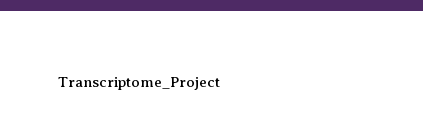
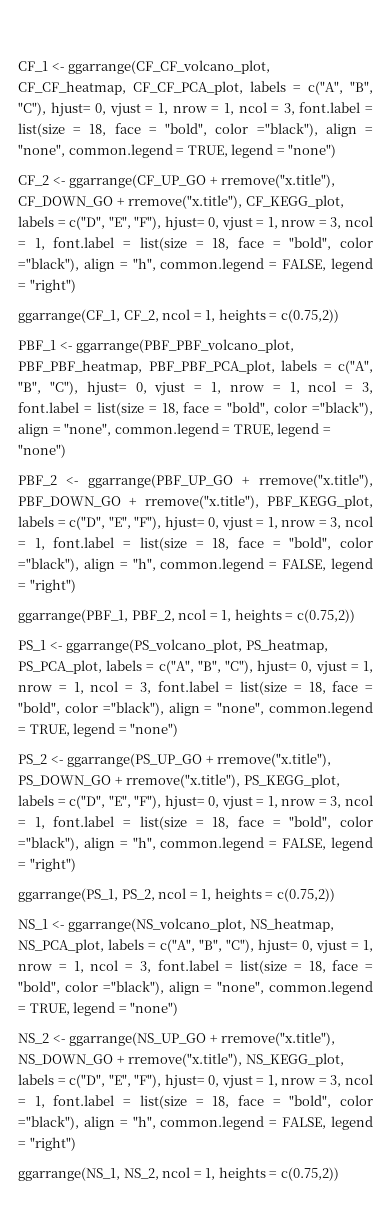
[58,77,220,90] Transcriptome_Project -> [18,60,271,74] [18,81,373,95] [18,102,374,117] [18,123,374,137] [18,144,337,158] [18,174,336,188] [18,195,344,209] [18,216,374,231] [18,237,373,251] [18,258,373,272] [18,279,76,293] [18,309,339,323] [18,339,295,353] [18,360,373,374] [18,381,373,396] [18,402,373,416] [18,423,331,437] [18,444,66,458] [18,474,373,488] [18,495,373,509] [18,516,374,531] [18,537,373,551] [18,558,373,572] [18,579,76,593] [18,609,355,623] [18,639,328,653] [18,660,373,675] [18,681,373,695] [18,702,374,716] [18,723,179,737] [18,753,332,767] [18,774,340,788] [18,795,374,810] [18,816,373,830] [18,837,373,851] [18,858,76,872] [18,888,335,902] [18,918,334,932] [18,939,373,954] [18,960,373,974] [18,981,374,995] [18,1002,179,1016] [18,1032,336,1046] [18,1053,344,1067] [18,1074,374,1089] [18,1095,373,1109] [18,1116,373,1130] [18,1137,76,1151] [18,1167,339,1181] CF_1 <- ggarrange(CF_CF_volcano_plot, CF_CF_heatmap, CF_CF_PCA_plot, labels = c("A", "B", "C"), hjust= 0, vjust = 1, nrow = 1, ncol = 3, font.label = list(size = 18, face = "bold", color ="black"), align = "none", common.legend = TRUE, legend = "none") // CF_2 <- ggarrange(CF_UP_GO + rremove("x.title"), CF_DOWN_GO + rremove("x.title"), CF_KEGG_plot, labels = c("D", "E", "F"), hjust= 0, vjust = 1, nrow = 3, ncol = 1, font.label = list(size = 18, face = "bold", color ="black"), align = "h", common.legend = FALSE, legend = "right") // ggarrange(CF_1, CF_2, ncol = 1, heights = c(0.75,2)) // PBF_1 <- ggarrange(PBF_PBF_volcano_plot, PBF_PBF_heatmap, PBF_PBF_PCA_plot, labels = c("A", "B", "C"), hjust= 0, vjust = 1, nrow = 1, ncol = 3, font.label = list(size = 18, face = "bold", color ="black"), align = "none", common.legend = TRUE, legend = "none") // PBF_2 <- ggarrange(PBF_UP_GO + rremove("x.title"), PBF_DOWN_GO + rremove("x.title"), PBF_KEGG_plot, labels = c("D", "E", "F"), hjust= 0, vjust = 1, nrow = 3, ncol = 1, font.label = list(size = 18, face = "bold", color ="black"), align = "h", common.legend = FALSE, legend = "right") // ggarrange(PBF_1, PBF_2, ncol = 1, heights = c(0.75,2)) // PS_1 <- ggarrange(PS_volcano_plot, PS_heatmap, PS_PCA_plot, labels = c("A", "B", "C"), hjust= 0, vjust = 1, nrow = 1, ncol = 3, font.label = list(size = 18, face = "bold", color ="black"), align = "none", common.legend = TRUE, legend = "none") // PS_2 <- ggarrange(PS_UP_GO + rremove("x.title"), PS_DOWN_GO + rremove("x.title"), PS_KEGG_plot, labels = c("D", "E", "F"), hjust= 0, vjust = 1, nrow = 3, ncol = 1, font.label = list(size = 18, face = "bold", color ="black"), align = "h", common.legend = FALSE, legend = "right") // ggarrange(PS_1, PS_2, ncol = 1, heights = c(0.75,2)) // NS_1 <- ggarrange(NS_volcano_plot, NS_heatmap, NS_PCA_plot, labels = c("A", "B", "C"), hjust= 0, vjust = 1, nrow = 1, ncol = 3, font.label = list(size = 18, face = "bold", color ="black"), align = "none", common.legend = TRUE, legend = "none") // NS_2 <- ggarrange(NS_UP_GO + rremove("x.title"), NS_DOWN_GO + rremove("x.title"), NS_KEGG_plot, labels = c("D", "E", "F"), hjust= 0, vjust = 1, nrow = 3, ncol = 1, font.label = list(size = 18, face = "bold", color ="black"), align = "h", common.legend = FALSE, legend = "right") // ggarrange(NS_1, NS_2, ncol = 1, heights = c(0.75,2))

